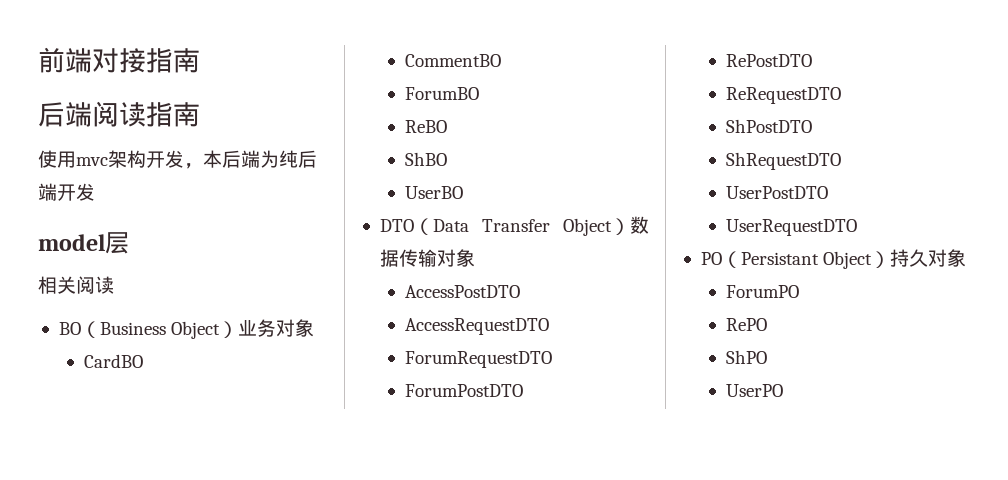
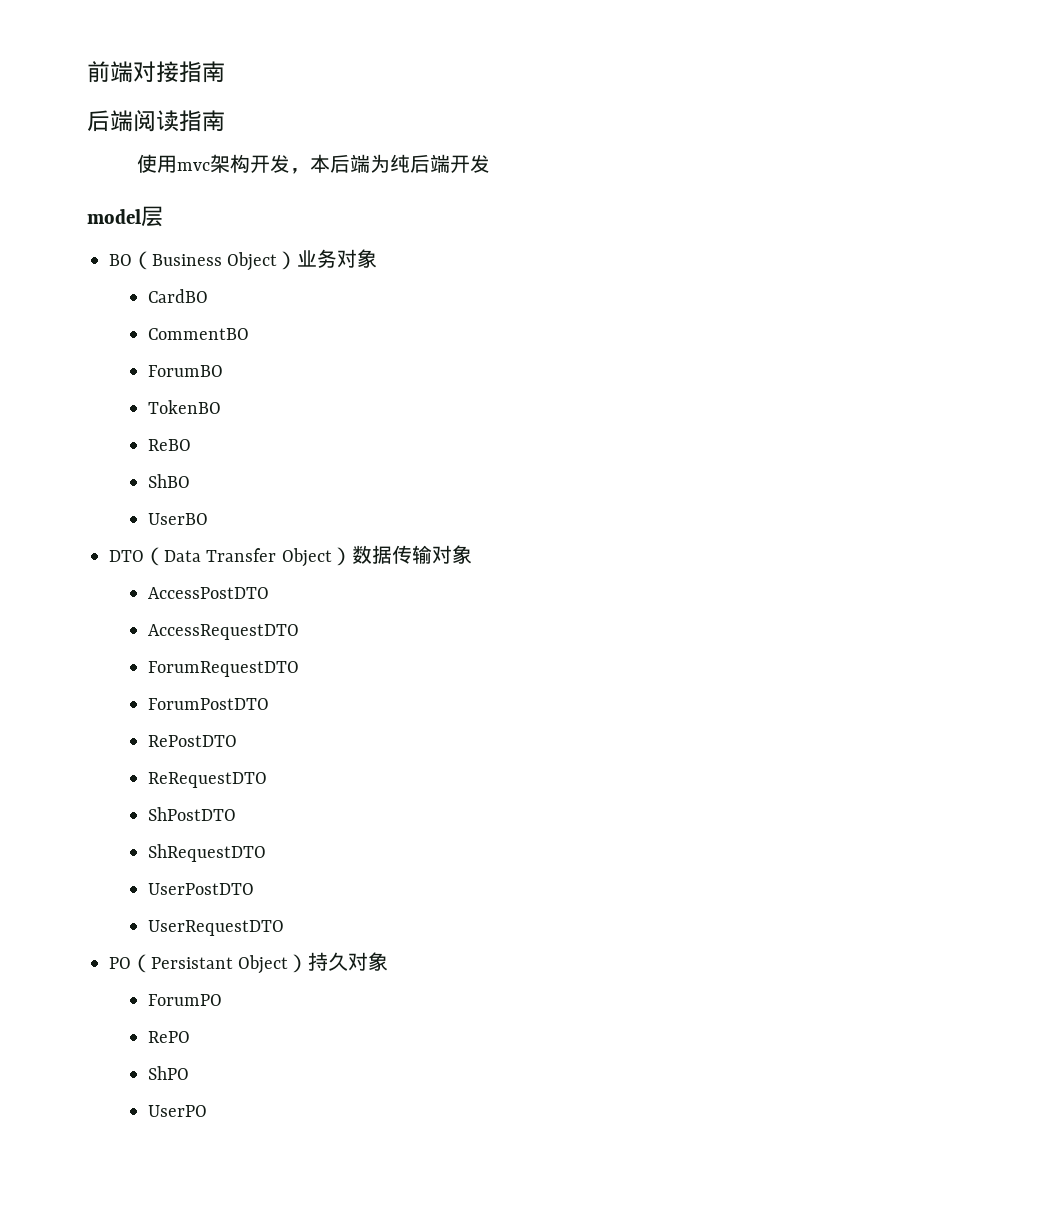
[38,276,114,294] // 相关阅读 -> (163, 216) none
(479, 93) none -> [148,400,222,414] // TokenBO

